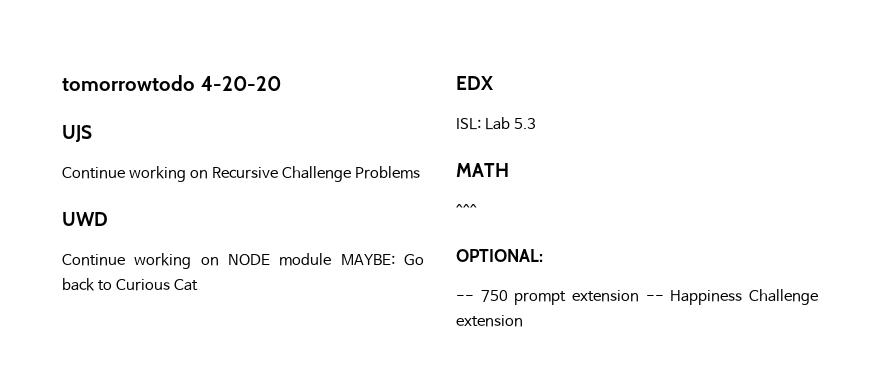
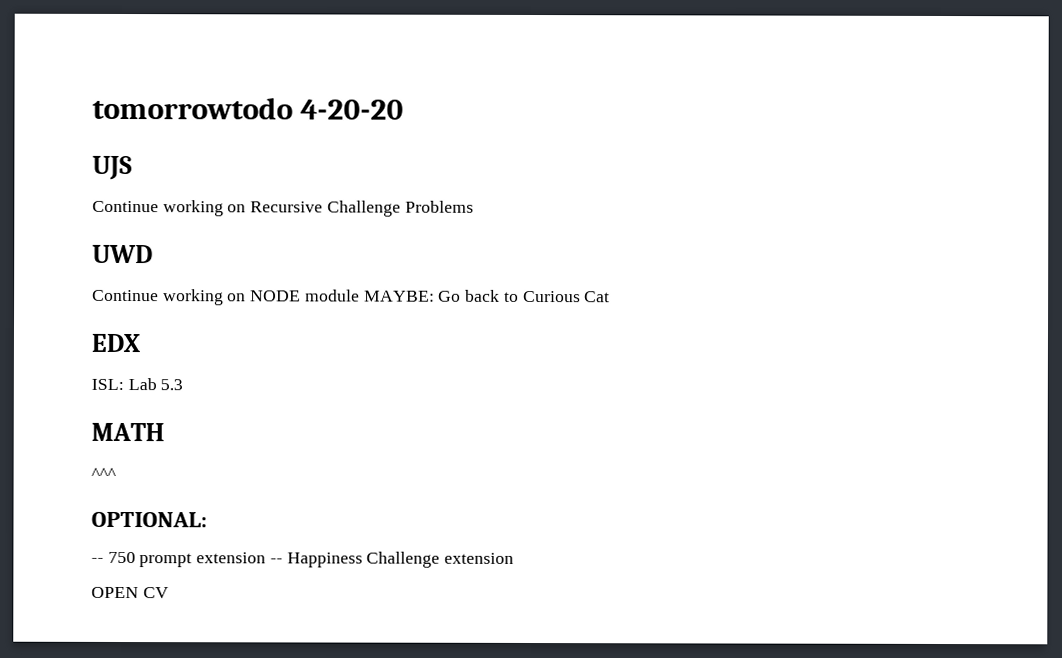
(523, 321) none -> [91,586,169,599] // OPEN CV

